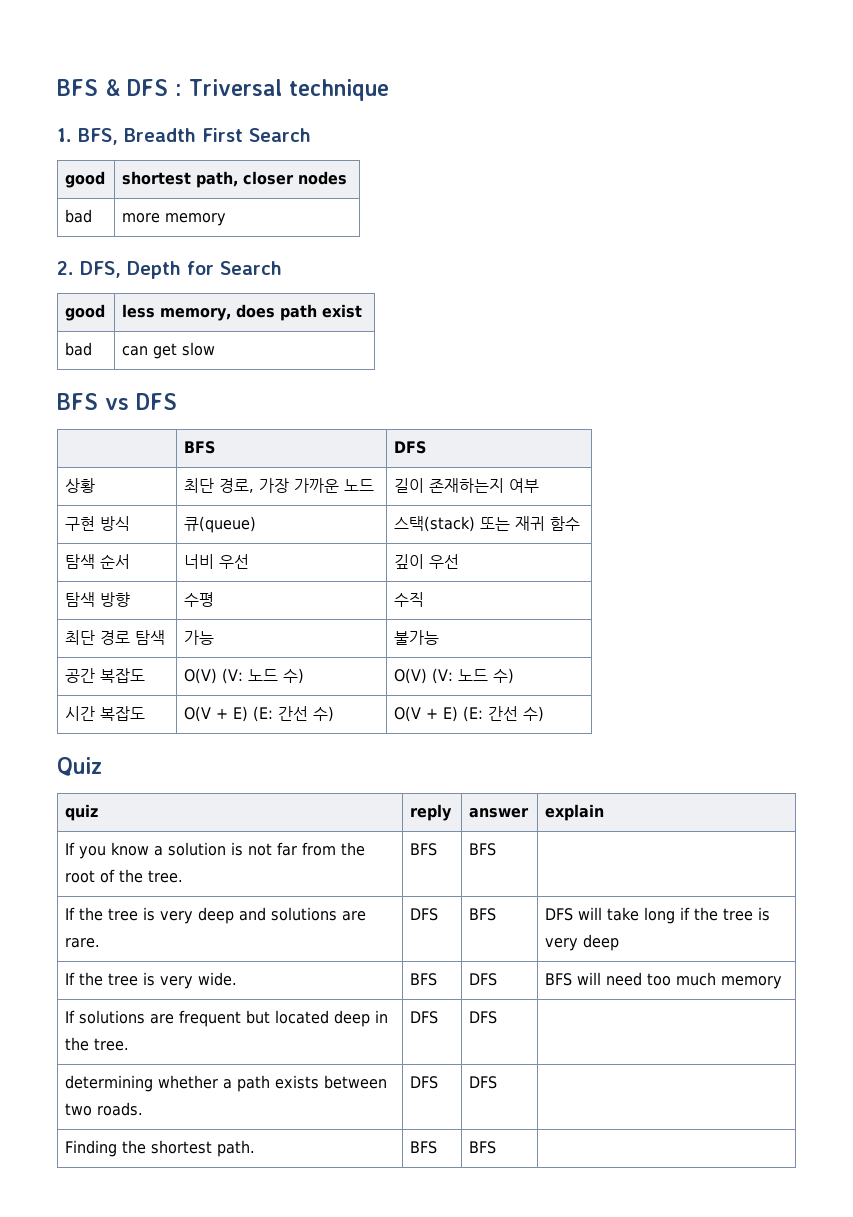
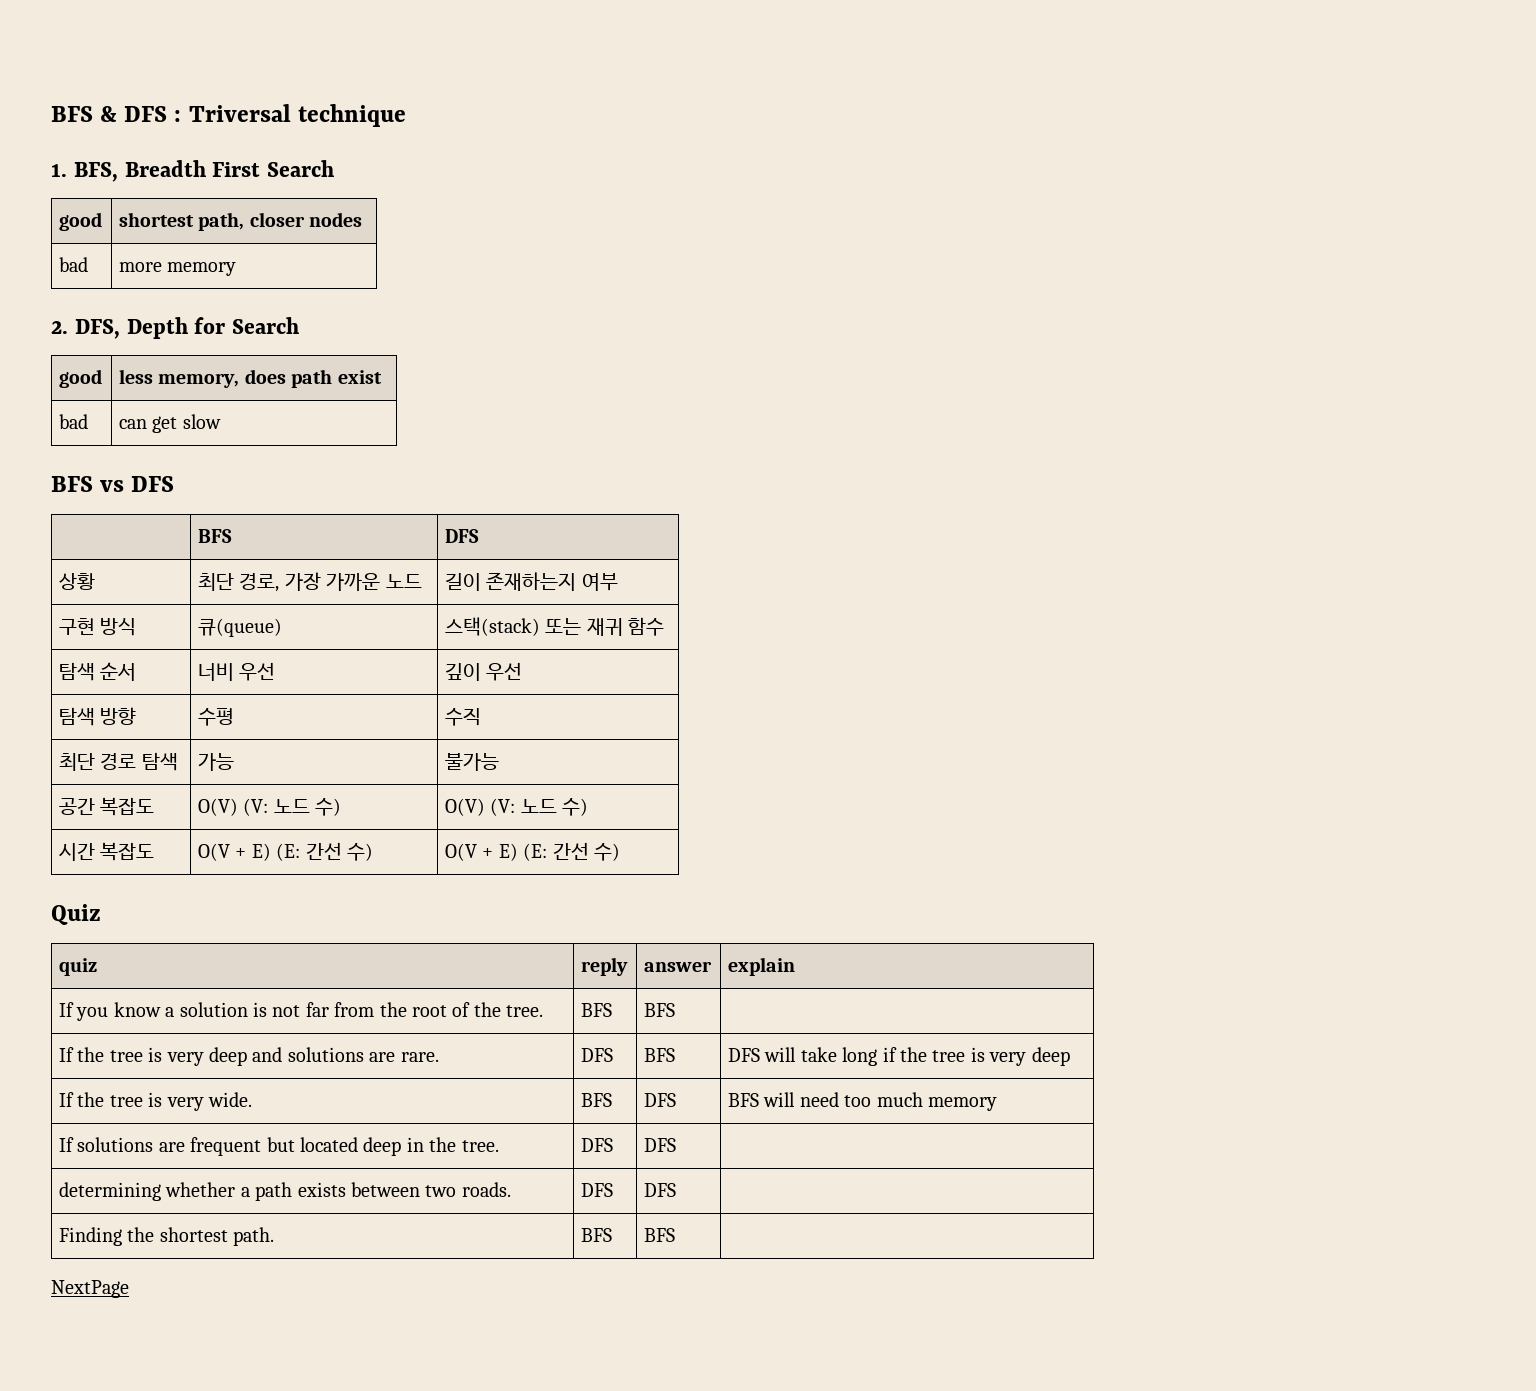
(497, 1147) none -> [51,1280,129,1298] // NextPage

